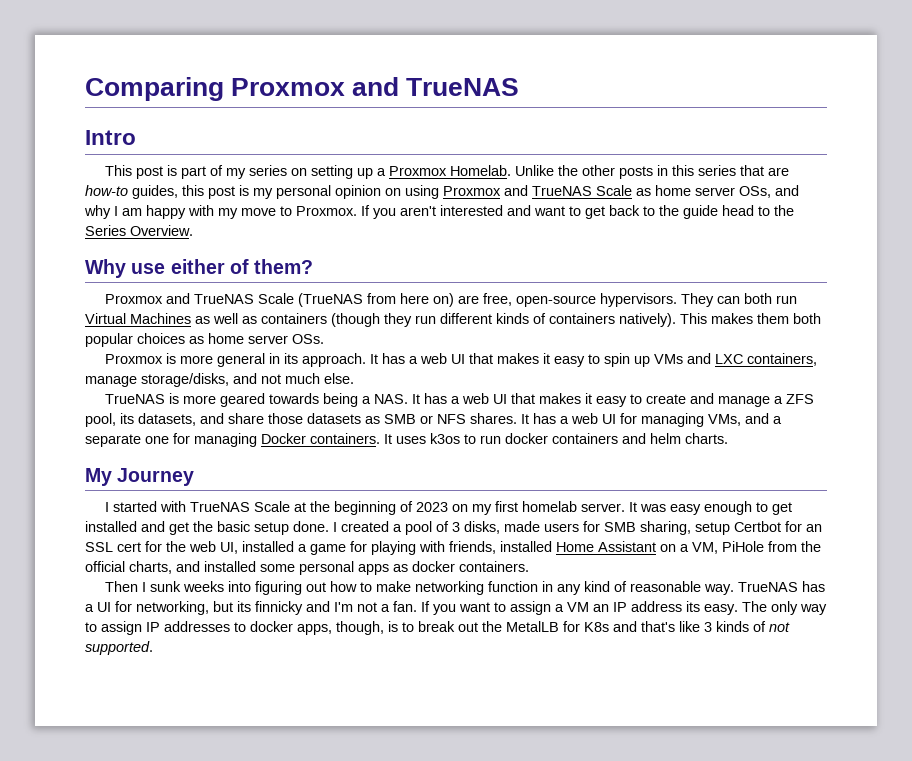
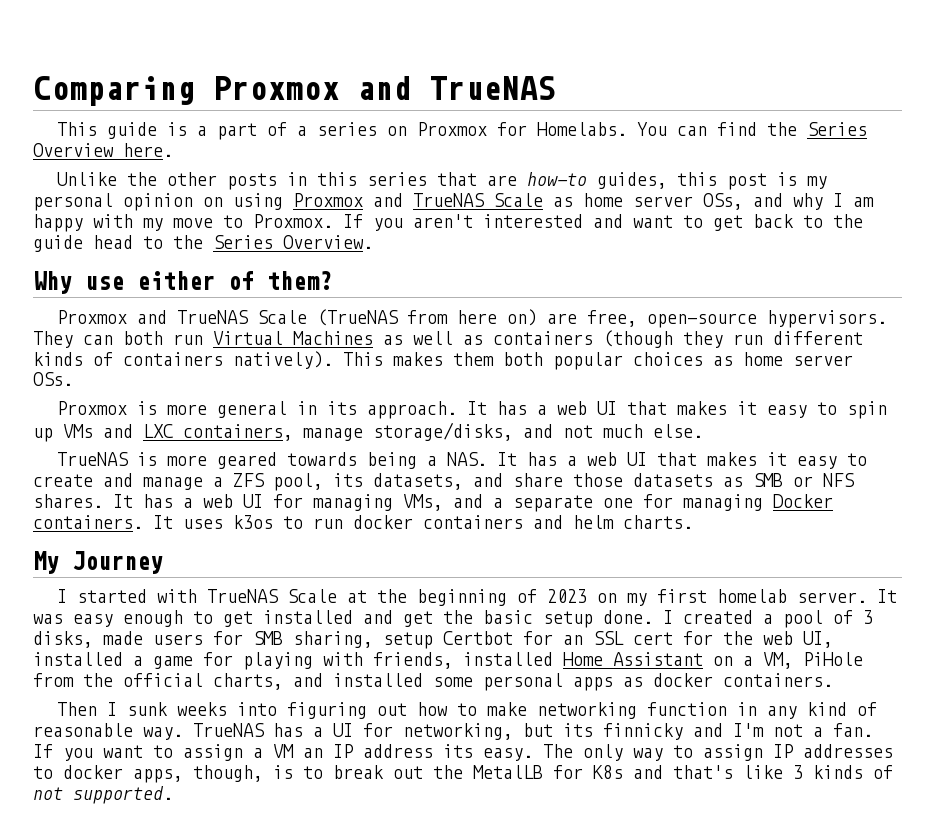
[85,130,136,145] [104,165,177,179] // Intro // This post is -> [57,122,208,139] // This guide is a
[225,168,246,179] my -> [297,126,308,136] a
[310,165,511,179] setting up a Proxmox Homelab. -> [417,122,868,136] [33,143,173,157] Proxmox for Homelabs. You can find the Series Overview here. //

